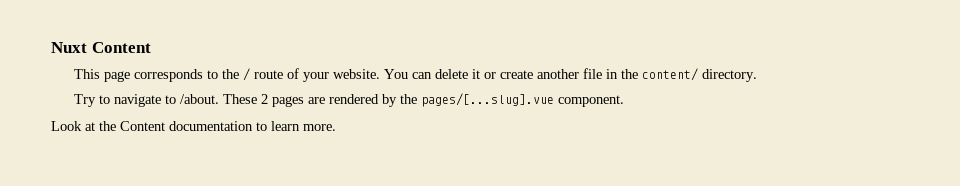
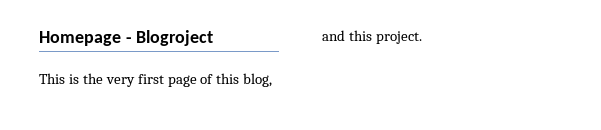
[51,42,151,53] [73,68,757,82] [73,93,624,107] [51,121,336,131] Nuxt Content // This page corresponds to the / route of your website. You can delete it or create another file in the content/ directory. // Try to navigate to /about. These 2 pages are rendered by the pages/[...slug].vue component. // Look at the Content documentation to learn more. -> [39,30,214,46] [39,73,273,87] [322,30,422,44] Homepage - Blogroject // This is the very first page of this blog, and this project.

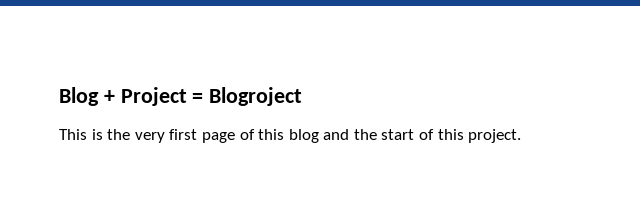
[39,31,132,46] Homepage - -> [59,87,204,106] Blog + Project =
[243,73,273,87] [322,30,345,41] blog, and -> [288,129,435,143] blog and the start of

